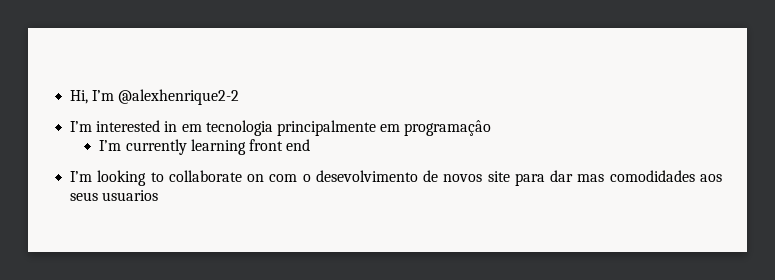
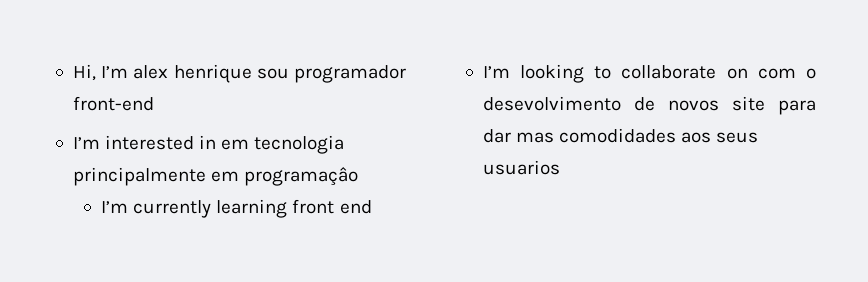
[118,89,240,105] @alexhenrique2-2 -> [133,64,407,83] [72,96,154,111] alex henrique sou programador front-end

